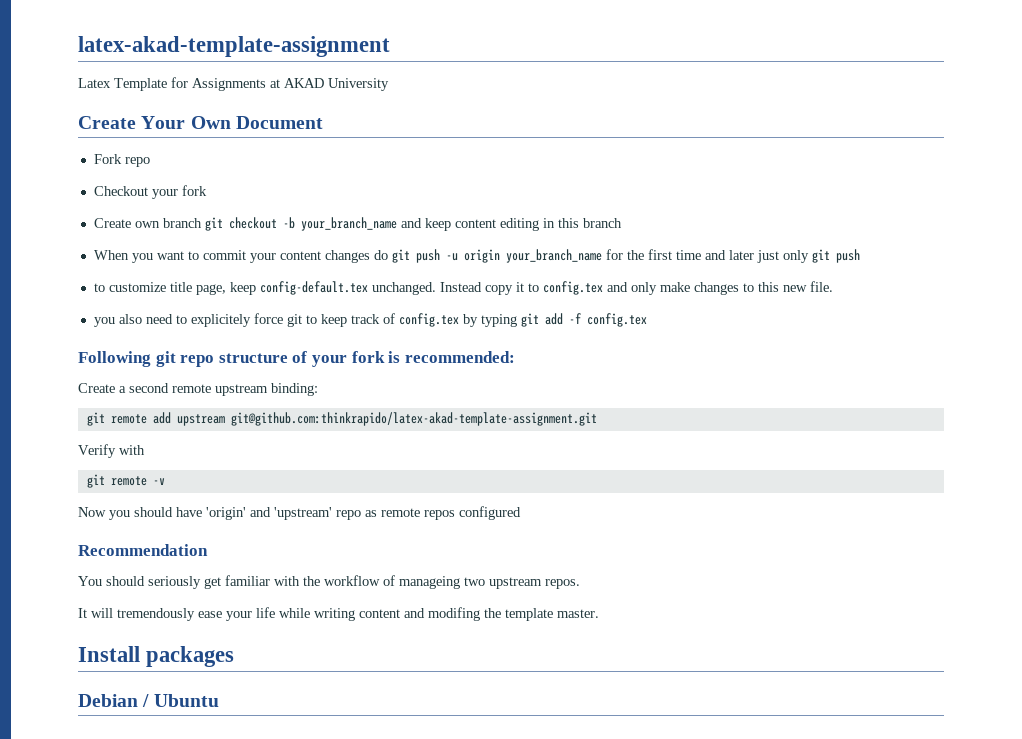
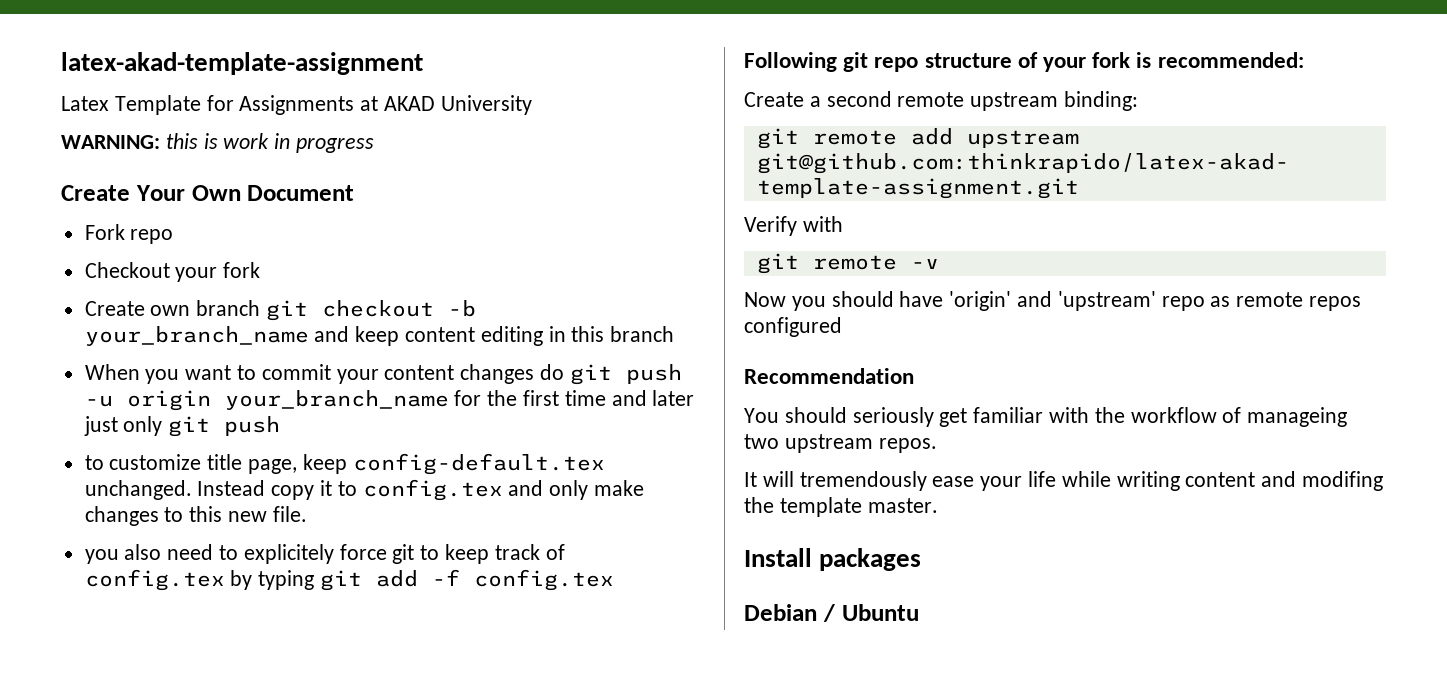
(389, 84) none -> [61,133,375,153] // WARNING: this is work in progress

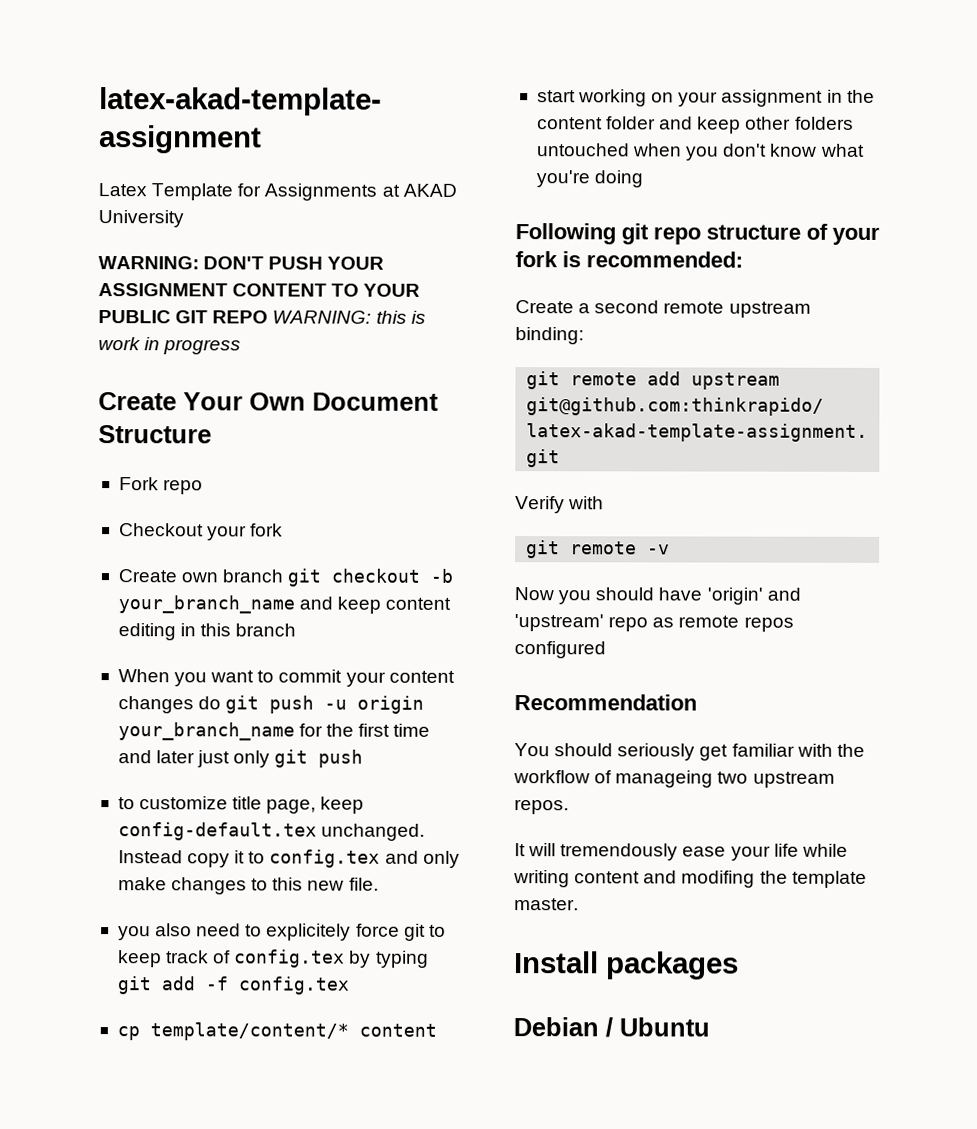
(160, 142) none -> [203,256,385,270] [98,283,421,297] [98,310,372,324] DON'T PUSH YOUR ASSIGNMENT CONTENT TO YOUR PUBLIC GIT REPO WARNING:
(355, 193) none -> [98,425,212,444] Structure
(615, 580) none -> [116,1022,437,1041] [536,89,875,107] [536,116,854,134] [535,143,865,161] [535,170,644,188] // cp template/content/* content // start working on your assignment in the content folder and keep other folders untouched when you don't know what you're doing

